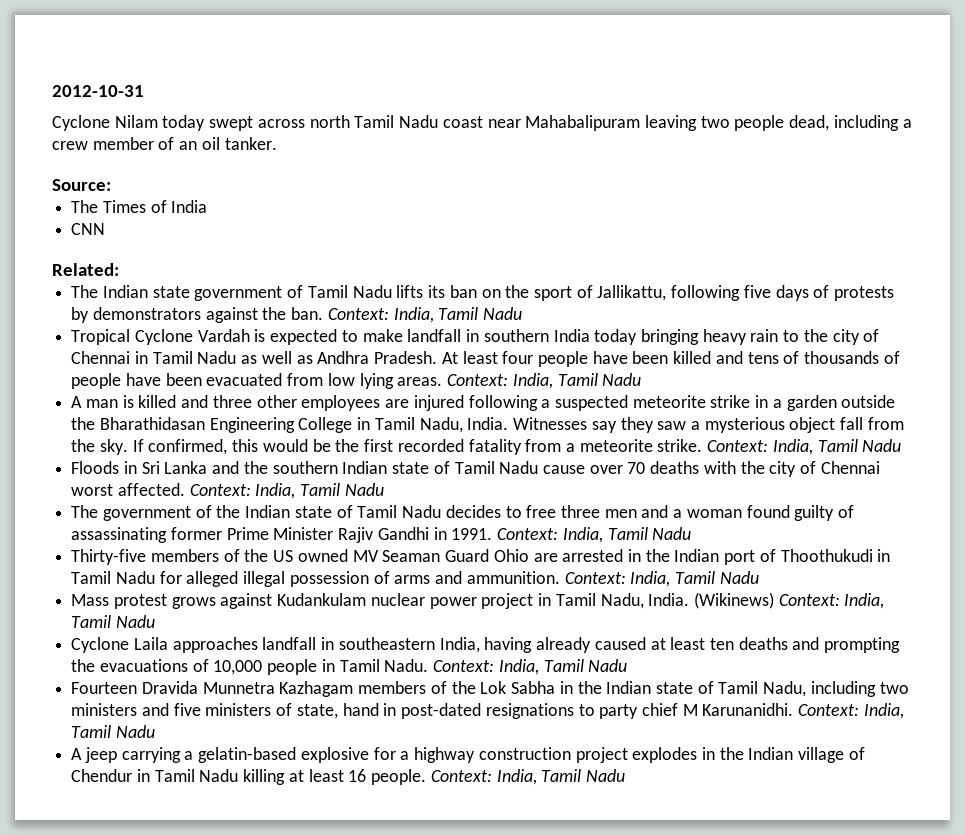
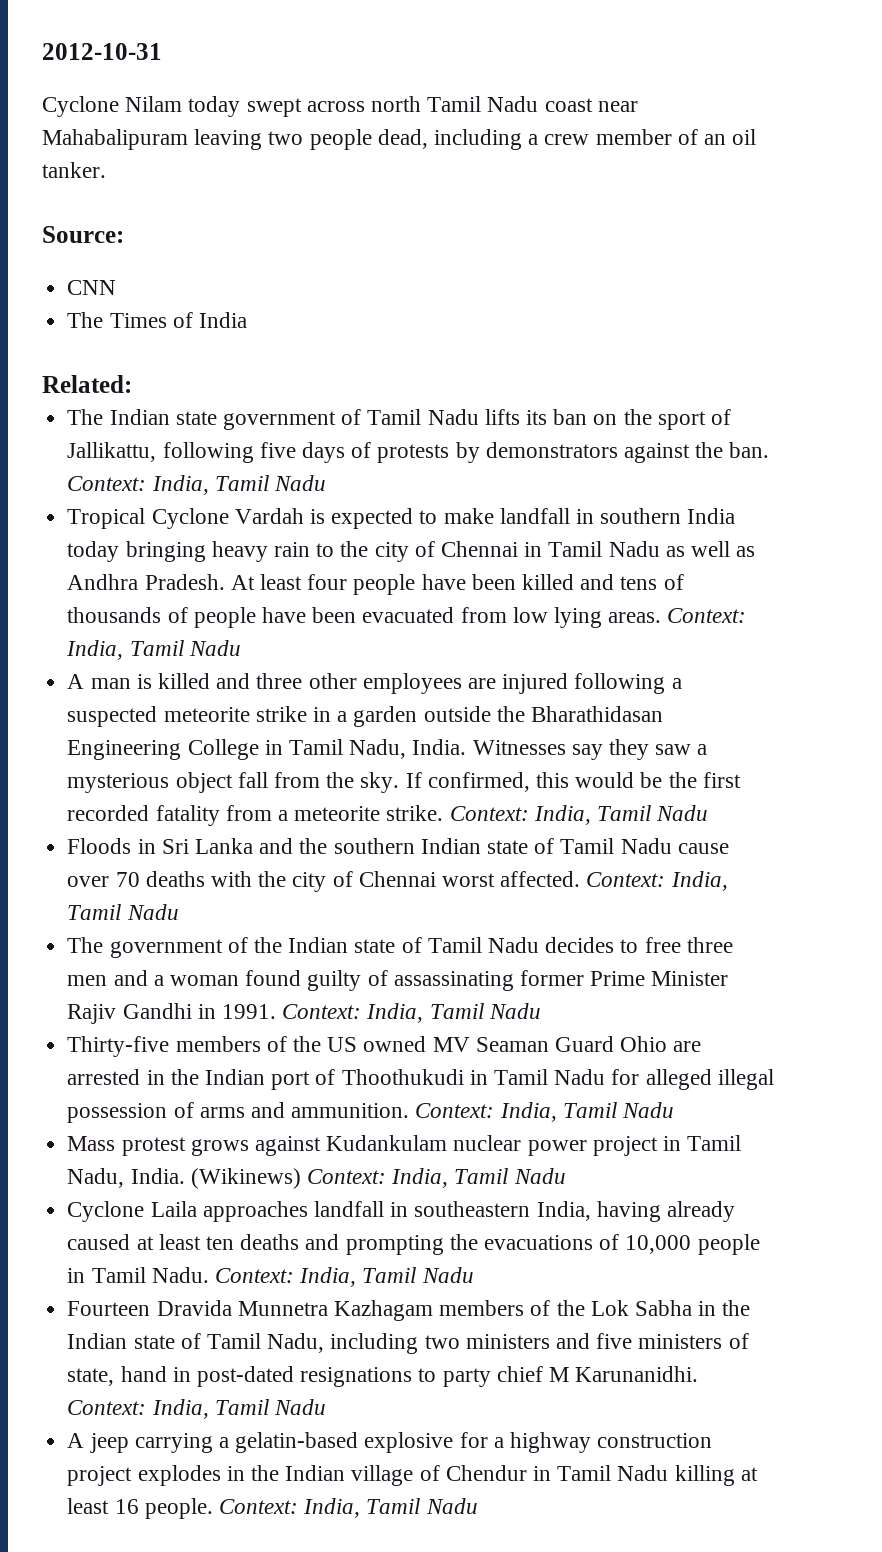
(111, 185) none -> [67,280,117,295] // CNN
[71,223,106,235] // CNN -> (247, 320) none

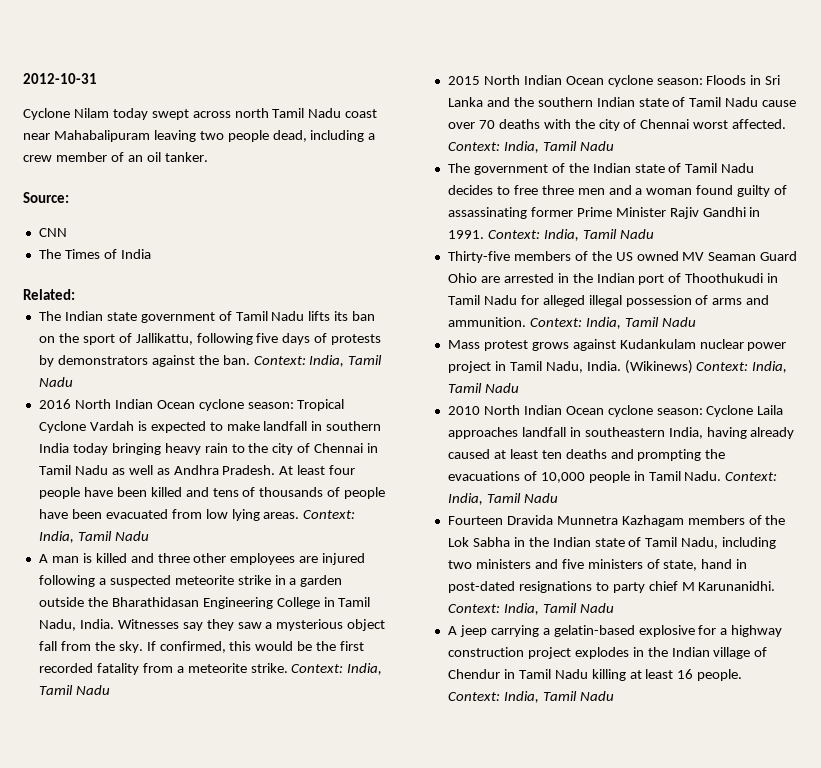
(326, 483) none -> [38,399,294,411] 2016 North Indian Ocean cyclone season:
(709, 813) none -> [447,75,703,87] 2015 North Indian Ocean cyclone season:
(566, 1176) none -> [447,405,703,417] 2010 North Indian Ocean cyclone season:

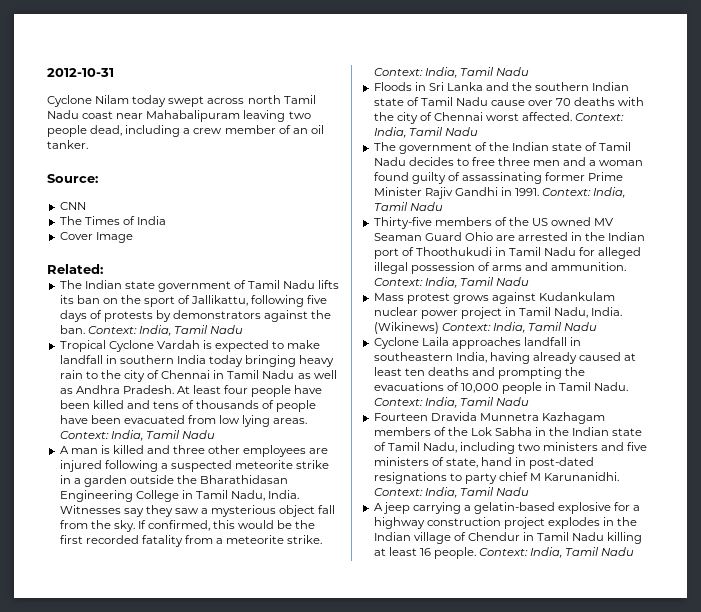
(151, 254) none -> [59,232,133,243] // Cover Image
[38,399,294,411] 2016 North Indian Ocean cyclone season: -> (244, 329) none
[447,75,703,87] 2015 North Indian Ocean cyclone season: -> (529, 71) none
[447,405,703,417] 2010 North Indian Ocean cyclone season: -> (598, 326) none

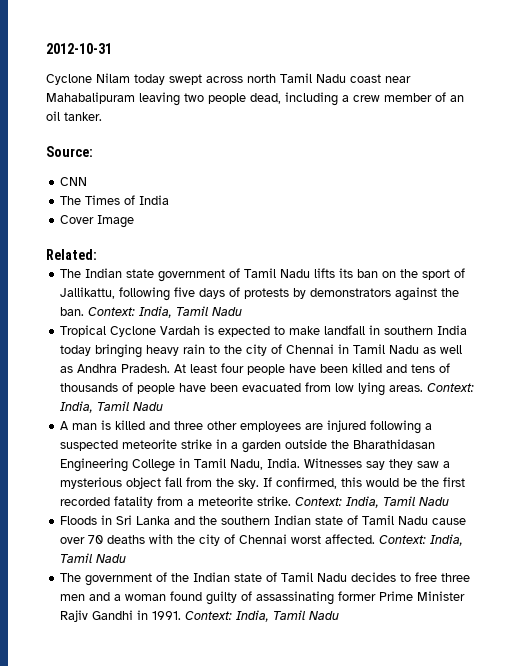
[373,217,614,229] [373,232,646,241] [373,247,642,259] [373,262,627,274] [373,277,529,288] [373,292,616,304] [373,307,623,319] [373,322,598,334] [373,337,582,349] [373,352,637,364] [373,367,586,379] [373,382,629,394] [373,397,529,408] [373,412,605,424] [373,427,643,436] [373,442,648,454] [373,457,595,469] [373,472,620,484] [373,487,529,498] [373,502,641,514] [373,517,638,529] [373,532,643,544] [373,547,635,559] // Thirty-five members of the US owned MV Seaman Guard Ohio are arrested in the Indian port of Thoothukudi in Tamil Nadu for alleged illegal possession of arms and ammunition. Context: India, Tamil Nadu // Mass protest grows against Kudankulam nuclear power project in Tamil Nadu, India. (Wikinews) Context: India, Tamil Nadu // Cyclone Laila approaches landfall in southeastern India, having already caused at least ten deaths and prompting the evacuations of 10,000 people in Tamil Nadu. Context: India, Tamil Nadu // Fourteen Dravida Munnetra Kazhagam members of the Lok Sabha in the Indian state of Tamil Nadu, including two ministers and five ministers of state, hand in post-dated resignations to party chief M Karunanidhi. Context: India, Tamil Nadu // A jeep carrying a gelatin-based explosive for a highway construction project explodes in the Indian village of Chendur in Tamil Nadu killing at least 16 people. Context: India, Tamil Nadu -> (340, 615) none

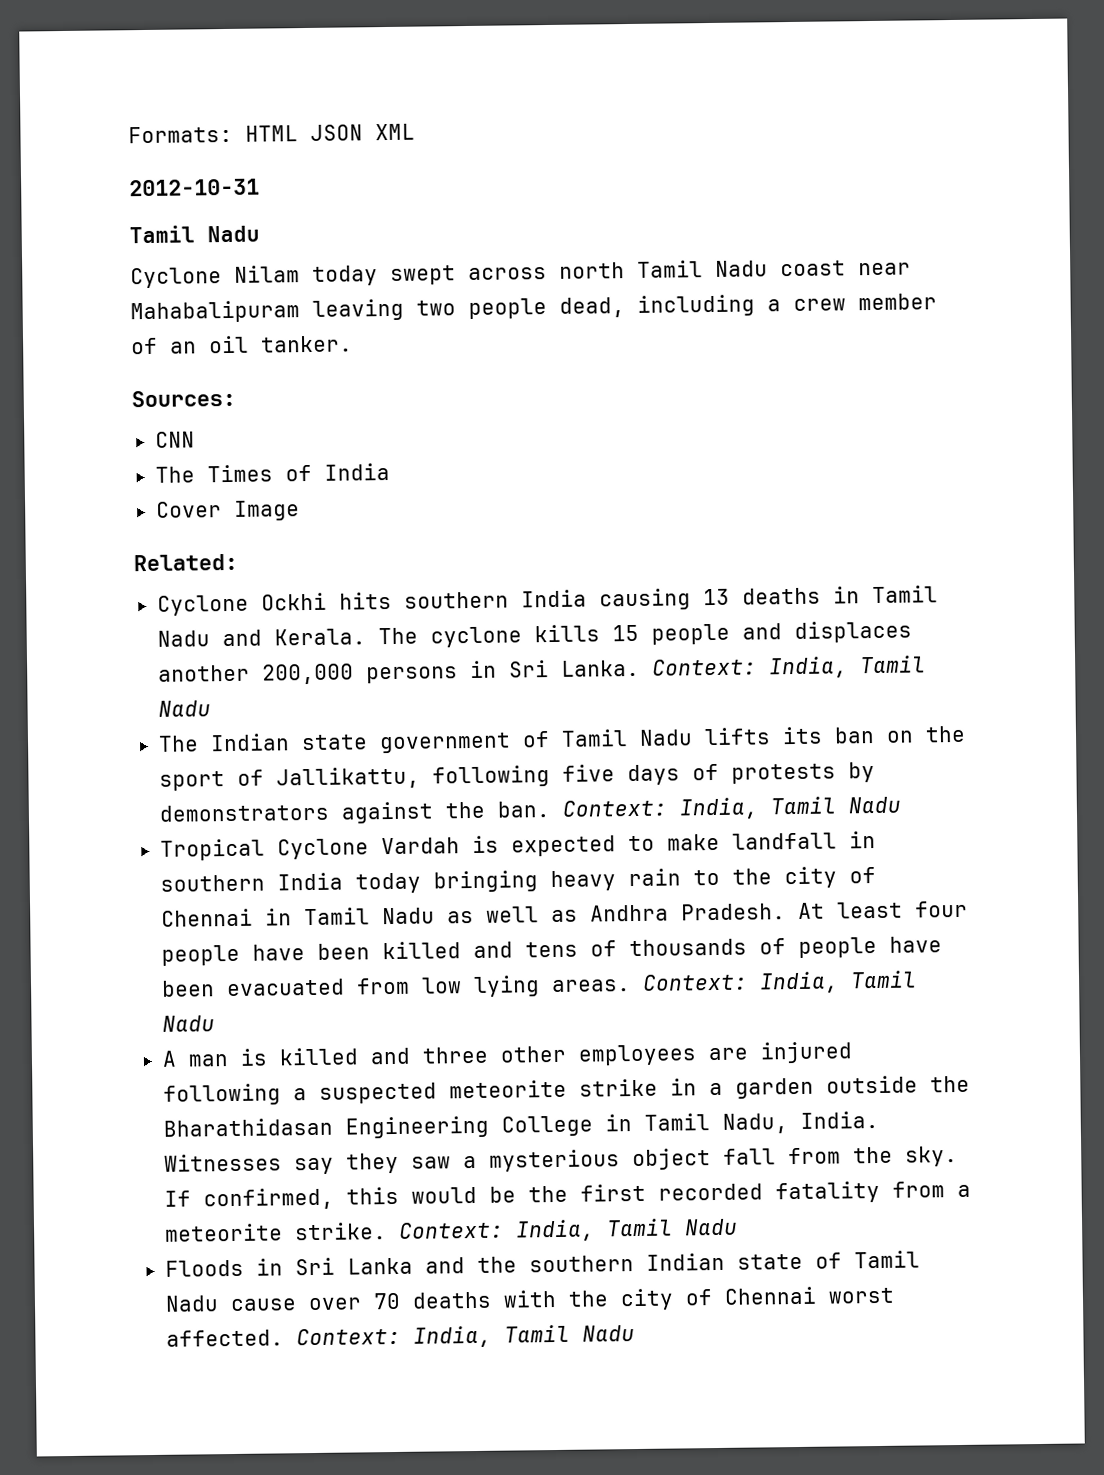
(46, 48) none -> [128,123,415,144] Formats: HTML JSON XML //
(112, 48) none -> [129,225,260,244] // Tamil Nadu
[46,146,93,157] Source: -> [131,389,236,408] Sources:
(97, 254) none -> [156,585,938,616] [156,620,912,648] [157,655,926,685] [157,700,211,717] // Cyclone Ockhi hits southern India causing 13 deaths in Tamil Nadu and Kerala. The cyclone kills 15 people and displaces another 200,000 persons in Sri Lanka. Context: India, Tamil Nadu
[60,572,471,586] [60,591,466,605] [60,610,340,622] // The government of the Indian state of Tamil Nadu decides to free three men and a woman found guilty of assassinating former Prime Minister Rajiv Gandhi in 1991. Context: India, Tamil Nadu -> (635, 1333) none

